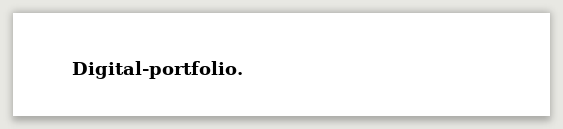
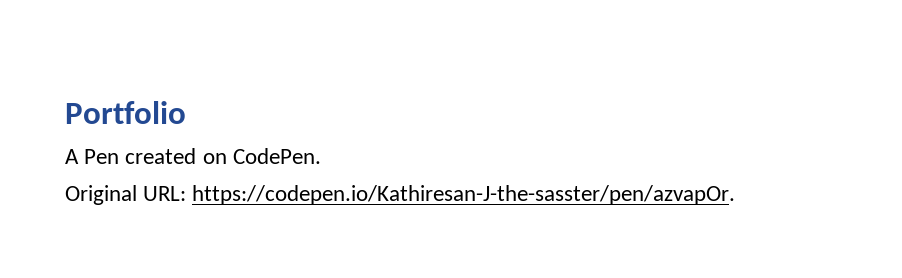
[72,61,243,79] Digital-portfolio. -> [65,101,186,124] [65,148,321,164] [65,185,736,205] Portfolio // A Pen created on CodePen. // Original URL: https://codepen.io/Kathiresan-J-the-sasster/pen/azvapOr.

